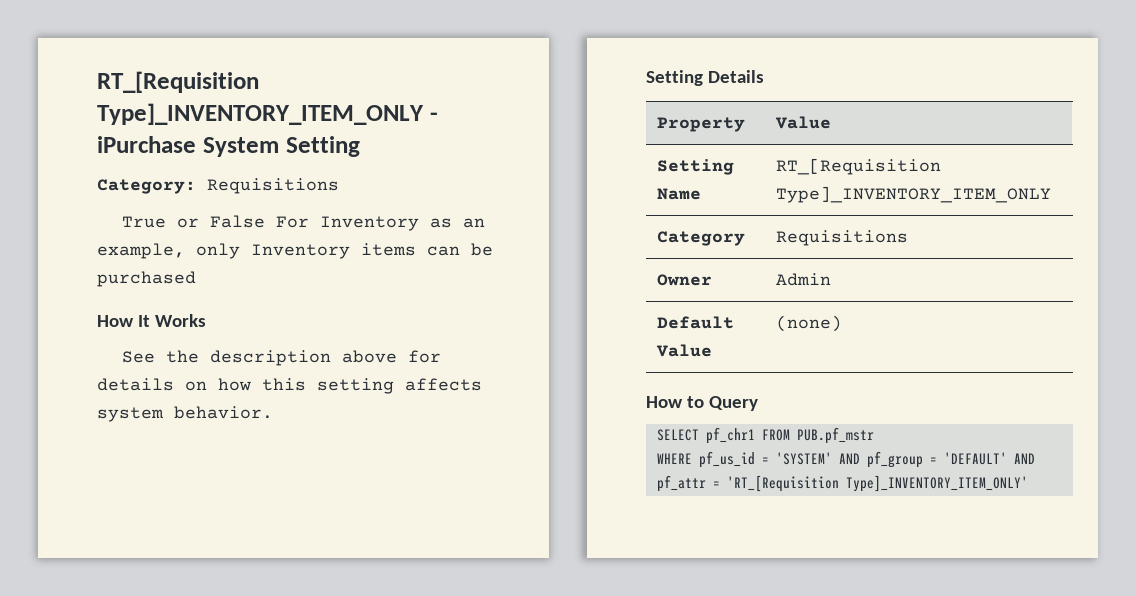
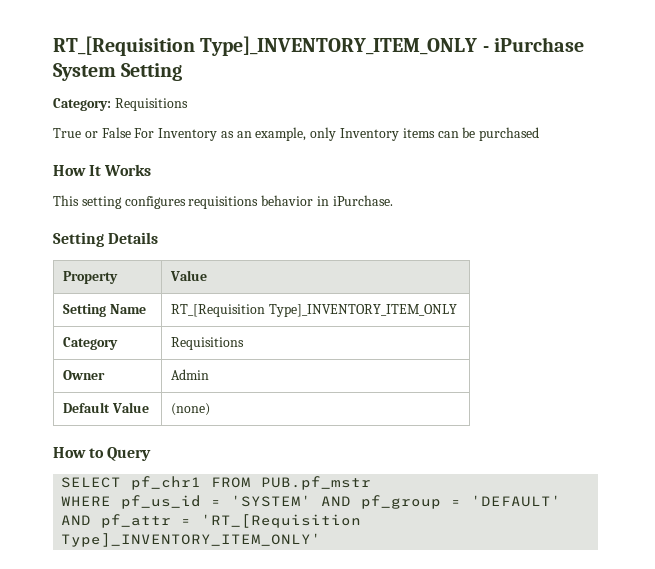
[121,350,441,366] [97,378,482,394] [97,406,273,422] See the description above for details on how this setting affects system behavior. -> [53,195,393,209] This setting configures requisitions behavior in iPurchase.

